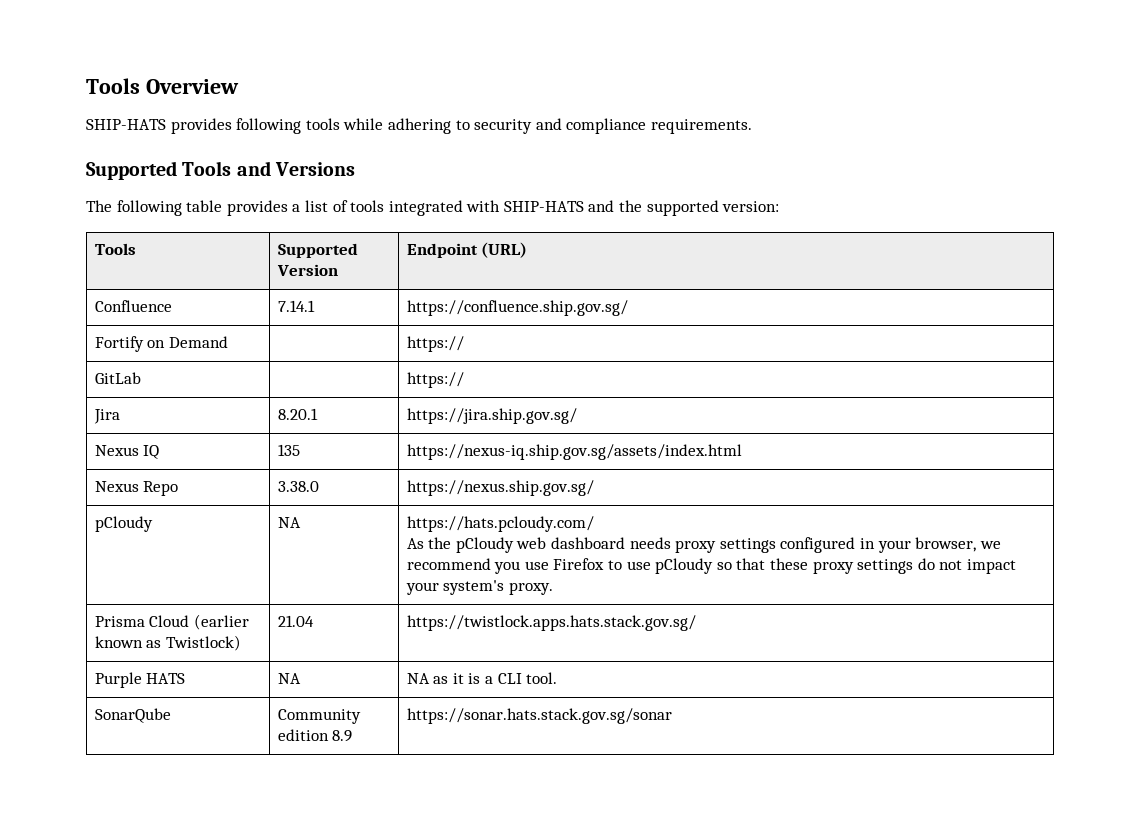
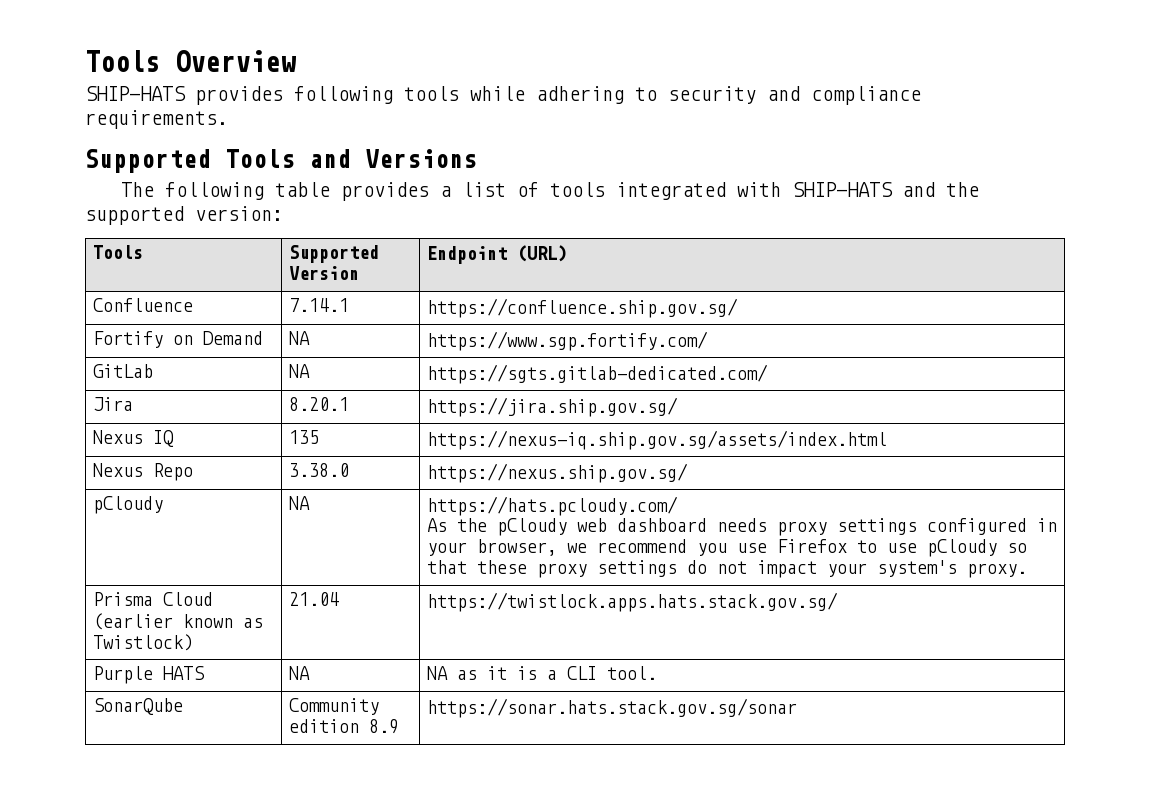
[406,336,464,352] | https:// -> [288,331,310,345] [426,331,708,351] NA | https://www.sgp.fortify.com/
[406,372,464,388] | https:// -> [288,364,310,378] [426,364,768,384] NA | https://sgts.gitlab-dedicated.com/

